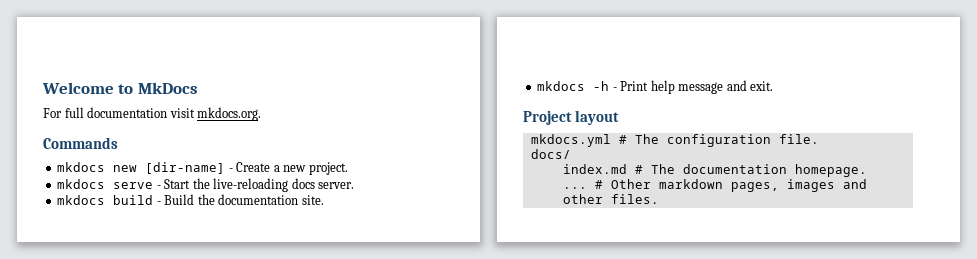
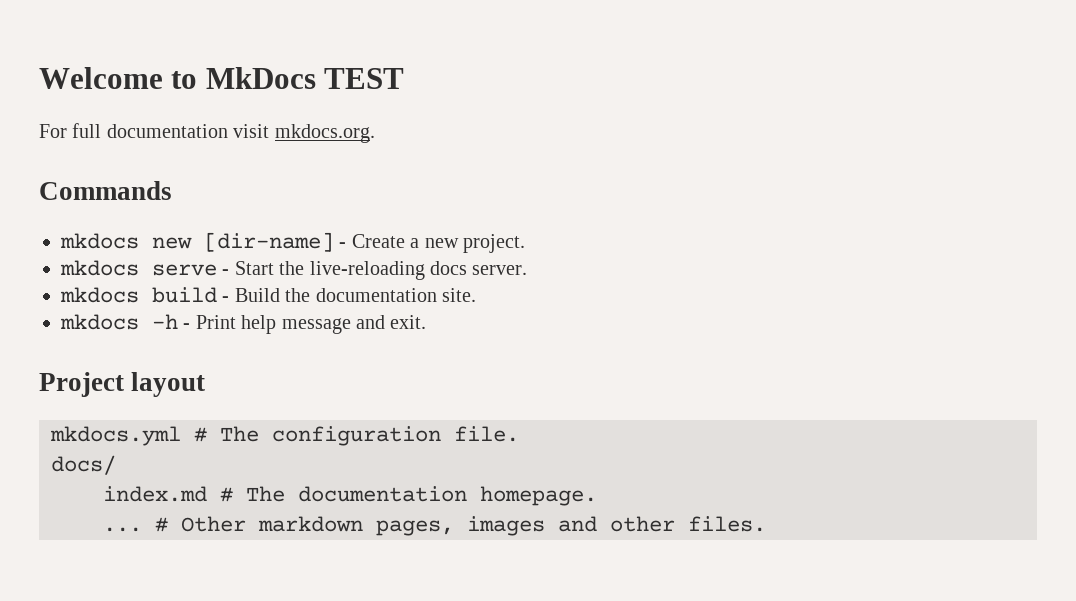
(198, 88) none -> [324,68,405,89] TEST

